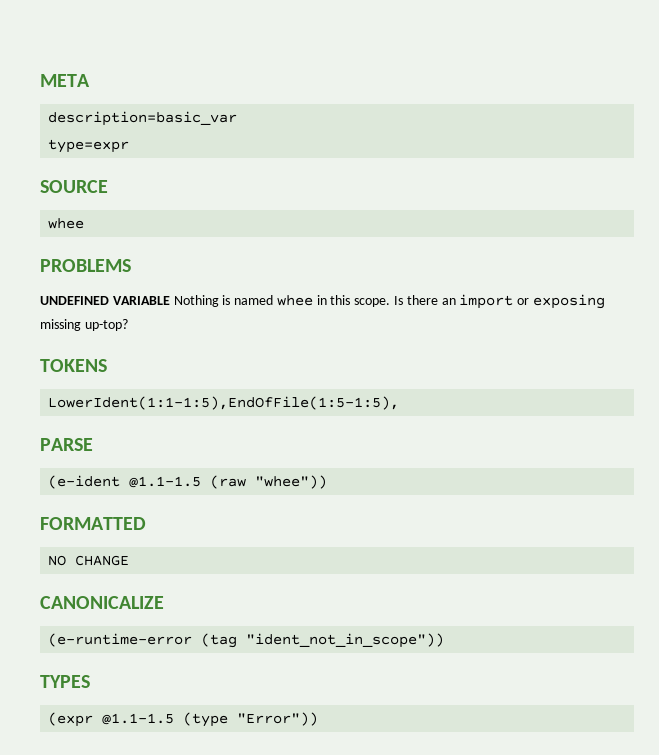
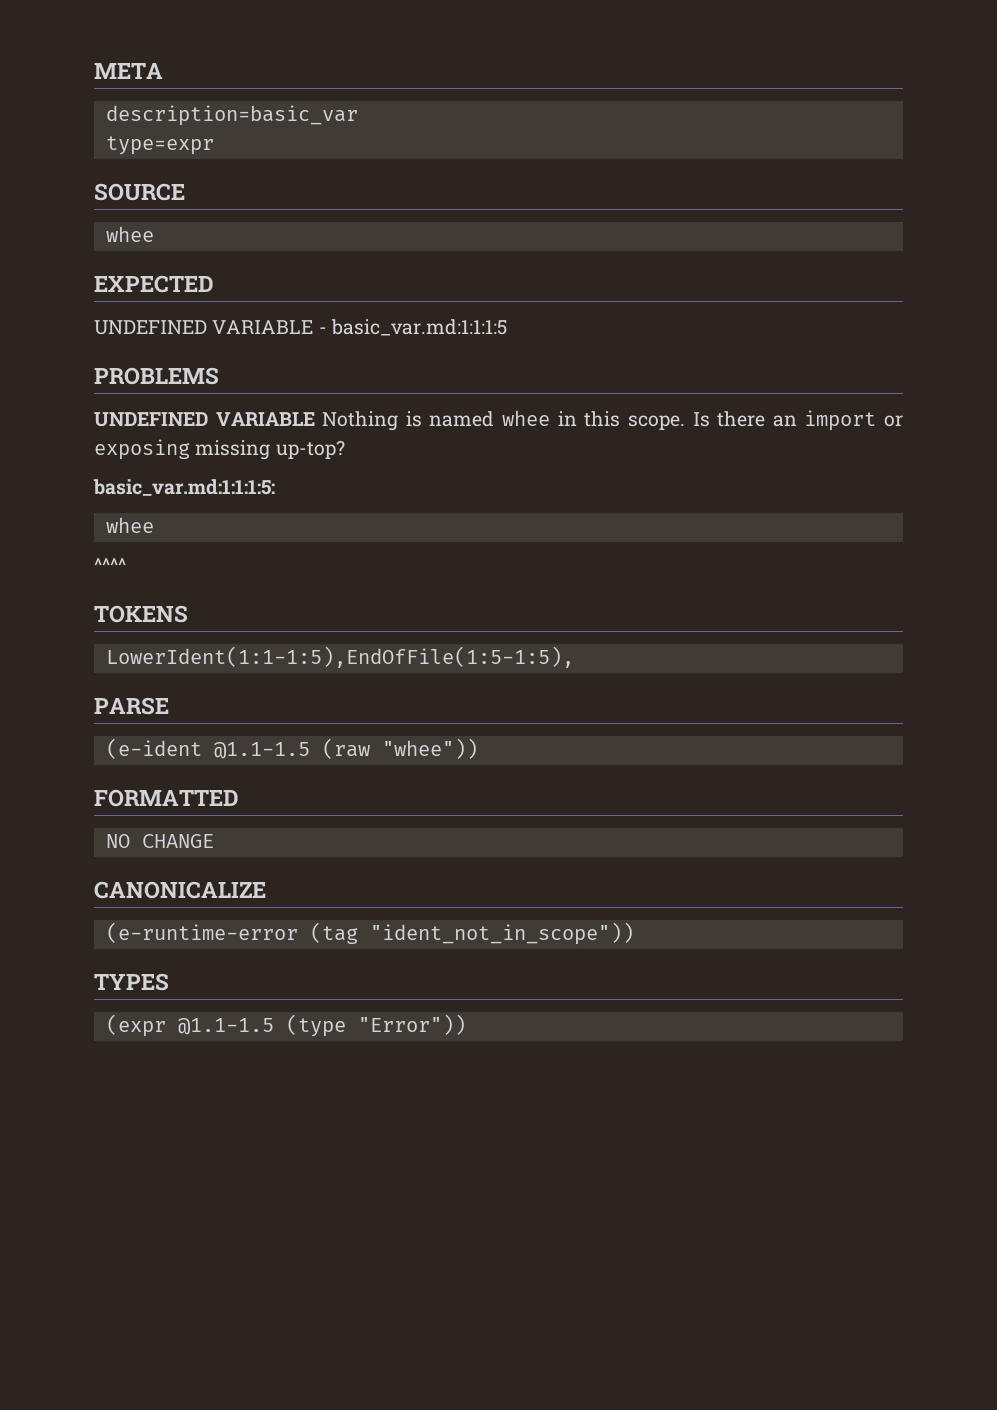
(85, 223) none -> [94,275,214,293] [94,319,507,336] // EXPECTED // UNDEFINED VARIABLE - basic_var.md:1:1:1:5
(128, 325) none -> [93,479,275,496] [105,517,154,533] [94,558,126,572] // basic_var.md:1:1:1:5: // whee // ^^^^

